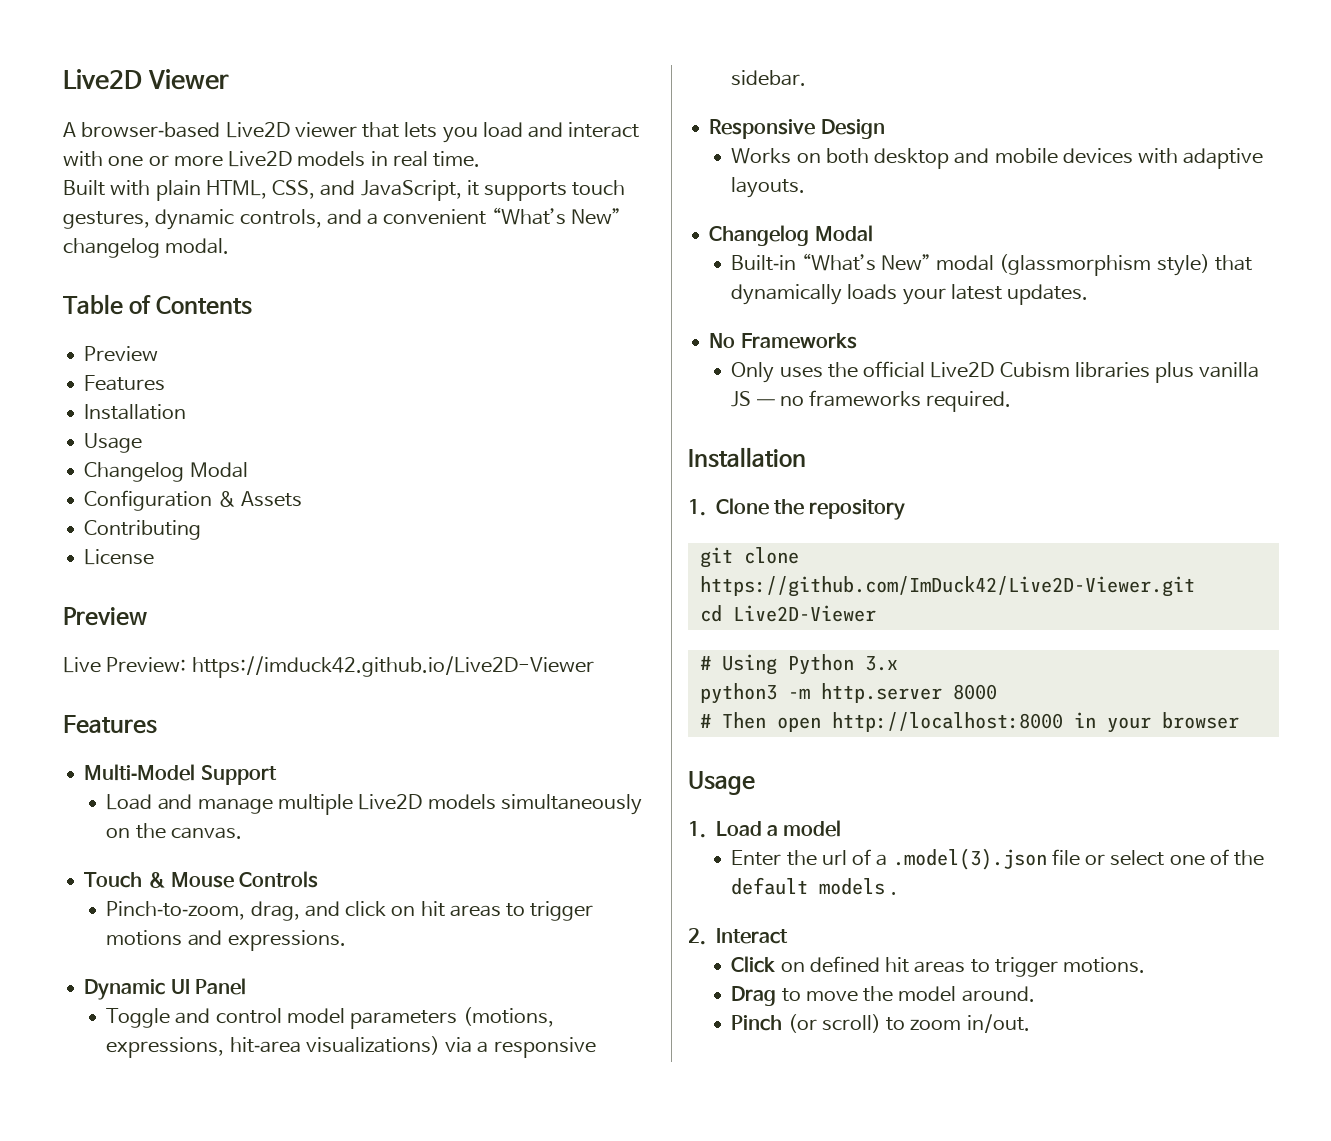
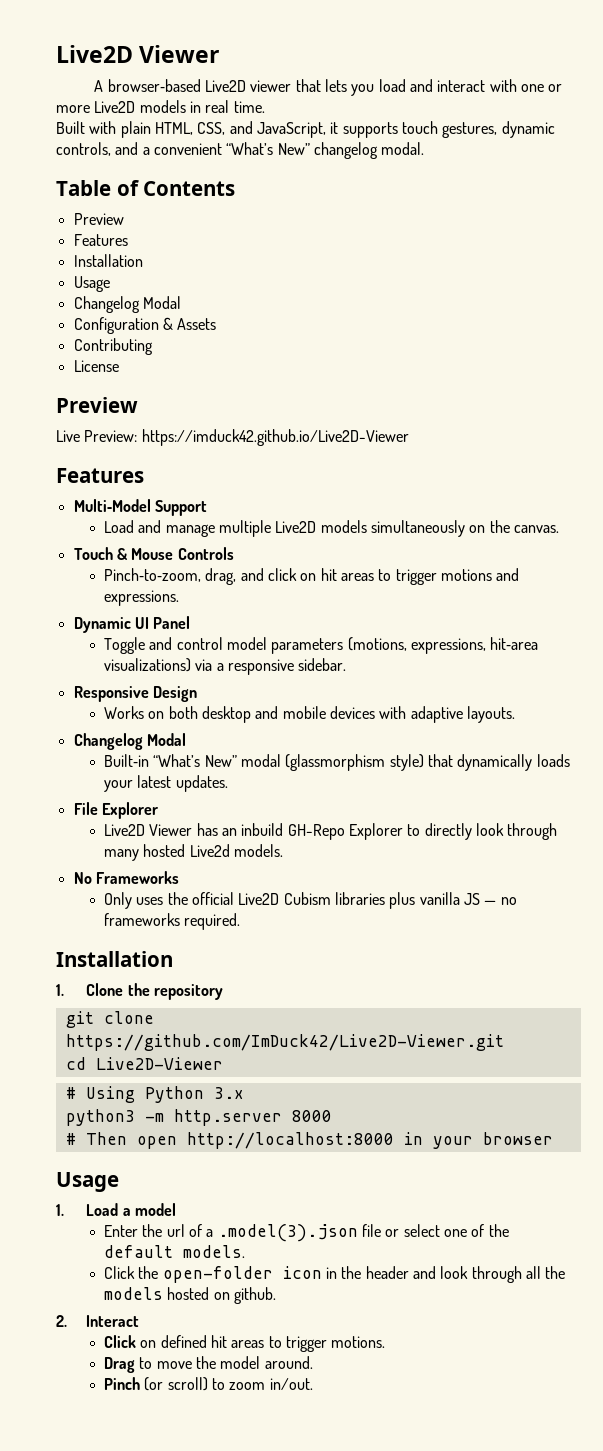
(1089, 294) none -> [73,802,158,819] [103,823,558,840] [103,844,283,861] // File Explorer // Live2D Viewer has an inbuild GH-Repo Explorer to directly look through many hosted Live2d models.
[819,878,897,895] models . -> [182,1245,245,1258] [103,1266,566,1283] [103,1287,276,1304] models. // Click the open-folder icon in the header and look through all the models hosted on github.

